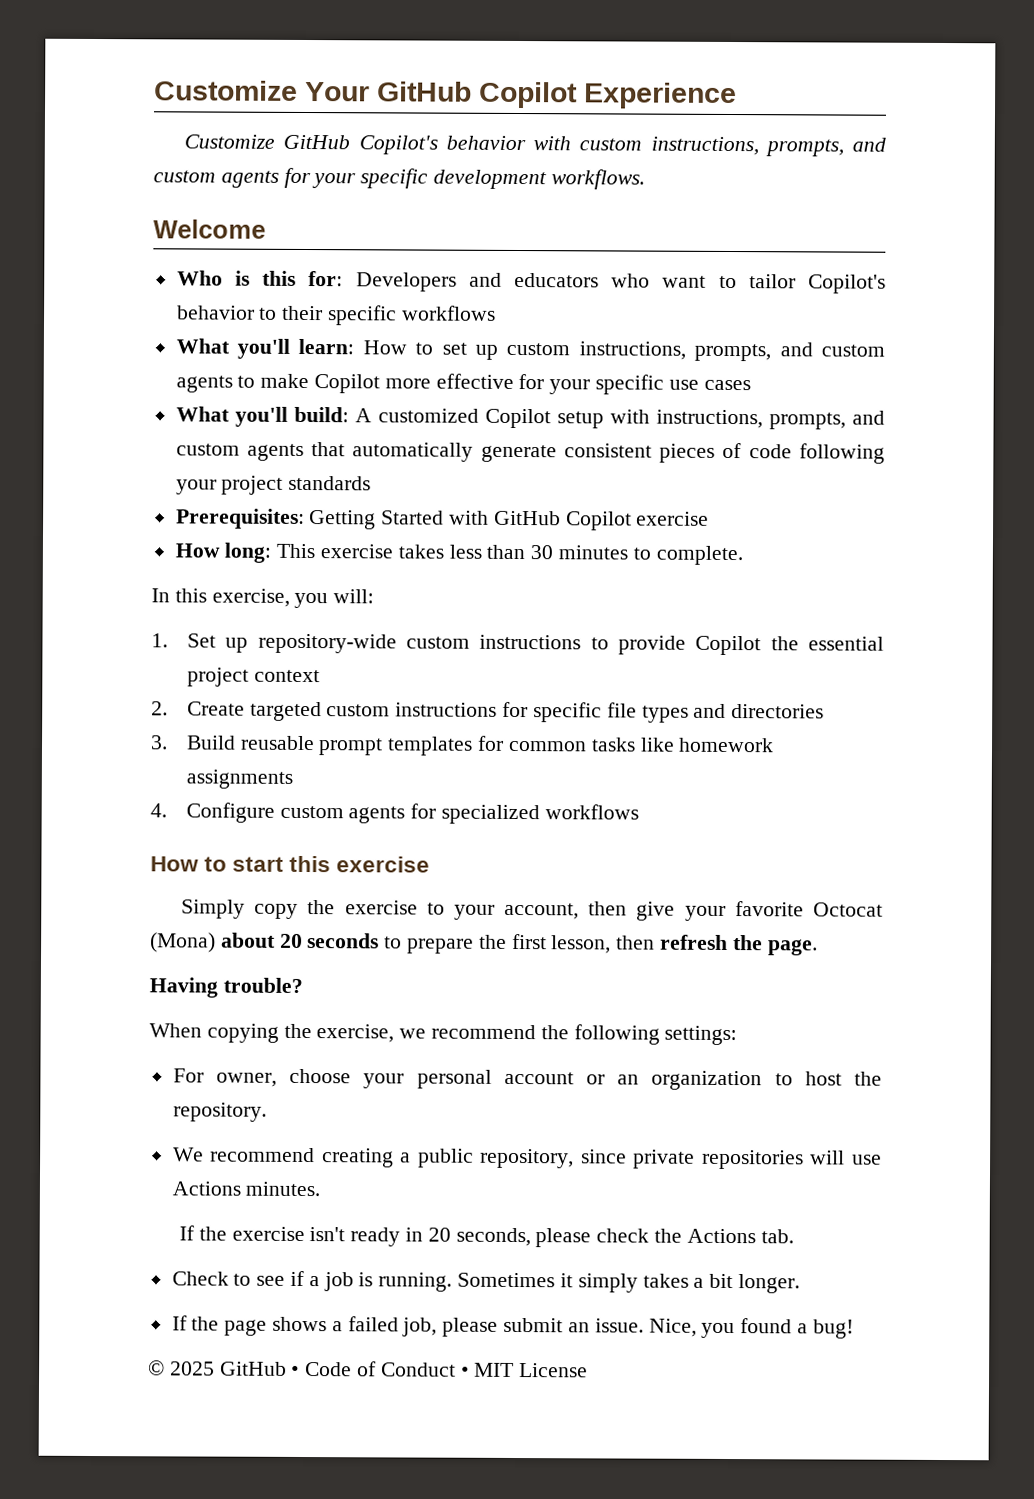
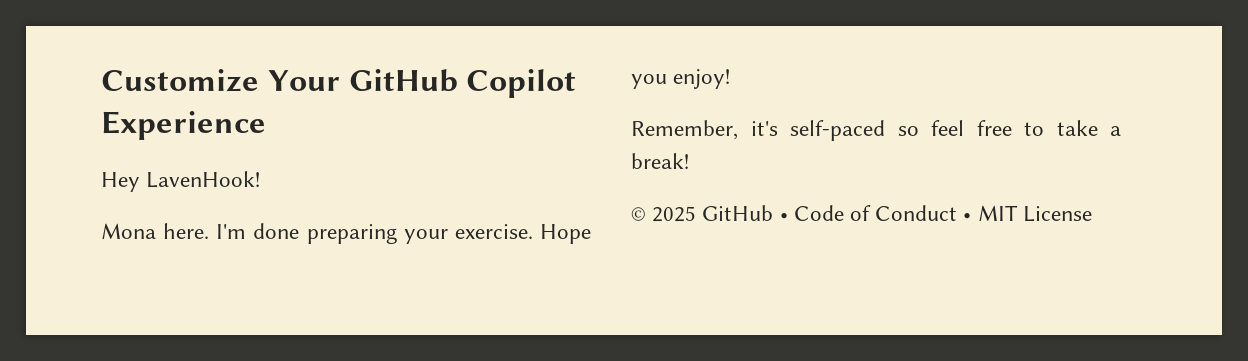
[183,134,886,157] [153,167,645,190] [153,219,266,239] [176,270,886,294] [176,305,496,326] [175,338,885,362] [175,373,751,395] [175,406,885,430] [175,442,885,464] [175,475,372,495] [175,508,710,531] [174,542,743,566] [151,588,375,609] [151,633,884,656] [186,667,320,687] [151,701,825,723] [150,735,775,756] [185,769,293,789] [150,802,639,825] [150,855,431,873] [180,899,883,921] [150,932,818,956] [149,977,303,998] [149,1023,738,1046] [172,1068,882,1091] [172,1102,267,1122] [172,1147,882,1170] [171,1181,321,1197] [178,1225,794,1248] [171,1270,800,1294] [171,1315,854,1339] Customize GitHub Copilot's behavior with custom instructions, prompts, and custom agents for your specific development workflows. // Welcome // Who is this for: Developers and educators who want to tailor Copilot's behavior to their specific workflows // What you'll learn: How to set up custom instructions, prompts, and custom agents to make Copilot more effective for your specific use cases // What you'll build: A customized Copilot setup with instructions, prompts, and custom agents that automatically generate consistent pieces of code following your project standards // Prerequisites: Getting Started with GitHub Copilot exercise // How long: This exercise takes less than 30 minutes to complete. // In this exercise, you will: // 1. Set up repository-wide custom instructions to provide Copilot the essential project context // 2. Create targeted custom instructions for specific file types and directories // 3. Build reusable prompt templates for common tasks like homework assignments // 4. Configure custom agents for specialized workflows // How to start this exercise // Simply copy the exercise to your account, then give your favorite Octocat (Mona) about 20 seconds to prepare the first lesson, then refresh the page. // Having trouble? // When copying the exercise, we recommend the following settings: // For owner, choose your personal account or an organization to host the repository. // We recommend creating a public repository, since private repositories will use Actions minutes. // If the exercise isn't ready in 20 seconds, please check the Actions tab. // Check to see if a job is running. Sometimes it simply takes a bit longer. // If the page shows a failed job, please submit an issue. Nice, you found a bug! -> [101,171,261,192] [101,223,591,244] [631,69,731,89] [631,120,1121,141] [631,153,689,169] Hey LavenHook! // Mona here. I'm done preparing your exercise. Hope you enjoy! // Remember, it's self-paced so feel free to take a break!

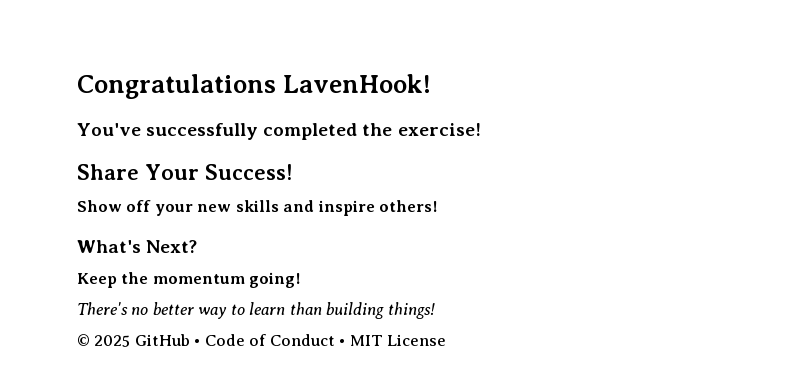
[101,69,577,98] [101,111,266,140] [101,171,261,192] [101,223,591,244] [631,69,731,89] [631,120,1121,141] [631,153,689,169] Customize Your GitHub Copilot Experience // Hey LavenHook! // Mona here. I'm done preparing your exercise. Hope you enjoy! // Remember, it's self-paced so feel free to take a break! -> [77,74,432,99] [77,123,481,140] [77,164,292,180] [77,200,438,216] [77,240,198,253] [77,272,301,288] [77,302,435,319] Congratulations LavenHook! // You've successfully completed the exercise! // Share Your Success! // Show off your new skills and inspire others! // What's Next? // Keep the momentum going! // There's no better way to learn than building things!

